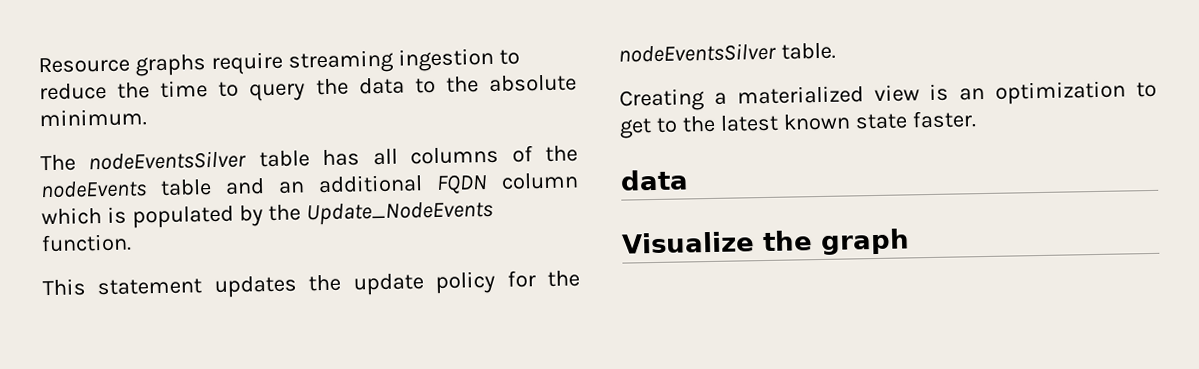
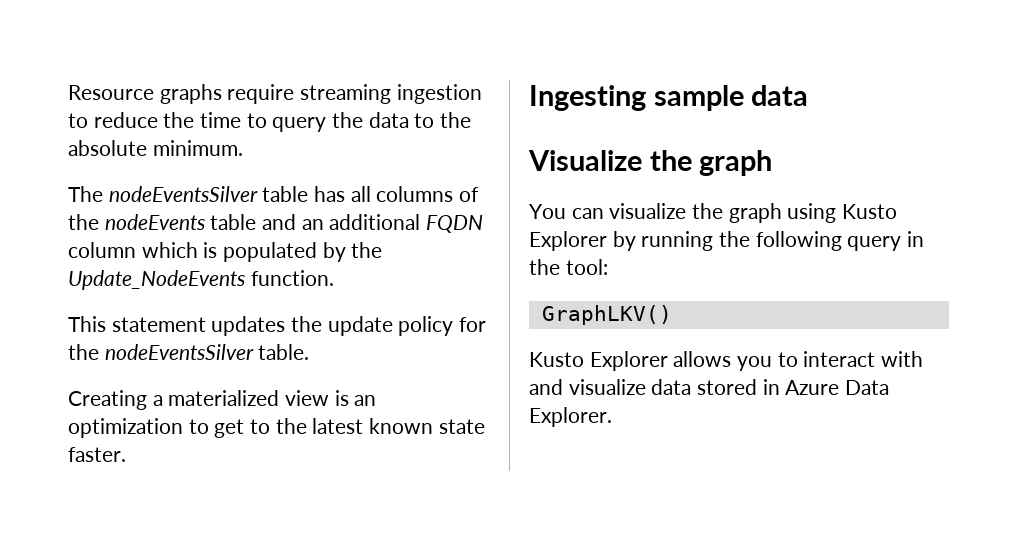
(977, 119) none -> [529,85,744,111] Ingesting sample
(910, 241) none -> [529,203,898,223] [529,231,925,251] [529,259,608,275] [541,305,672,325] [529,351,924,371] [529,379,890,395] [529,407,612,427] // You can visualize the graph using Kusto Explorer by running the following query in the tool: // GraphLKV() // Kusto Explorer allows you to interact with and visualize data stored in Azure Data Explorer.

